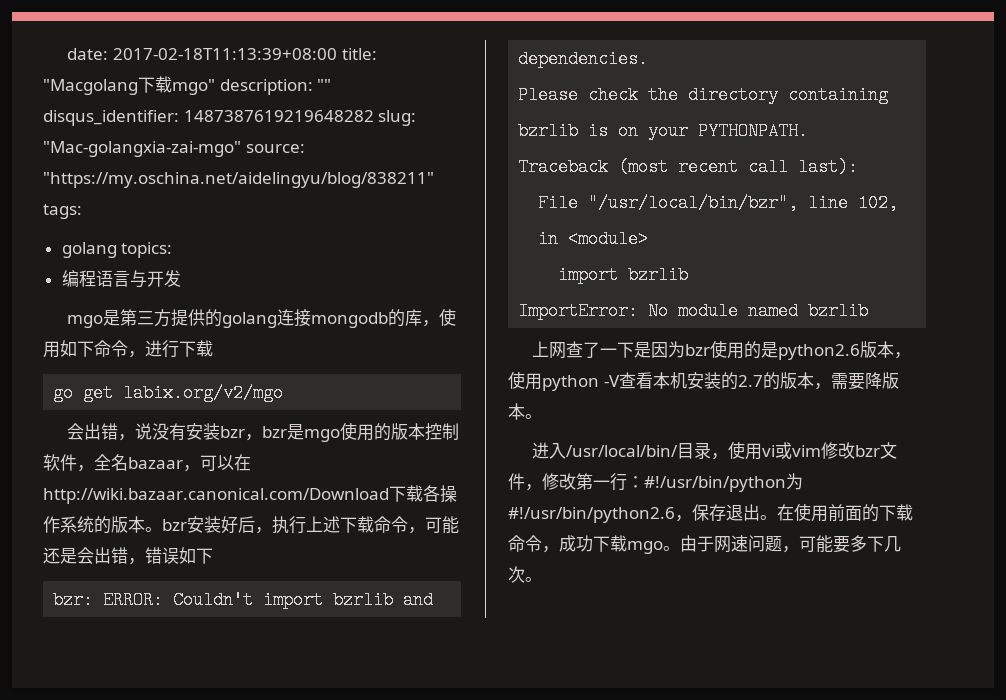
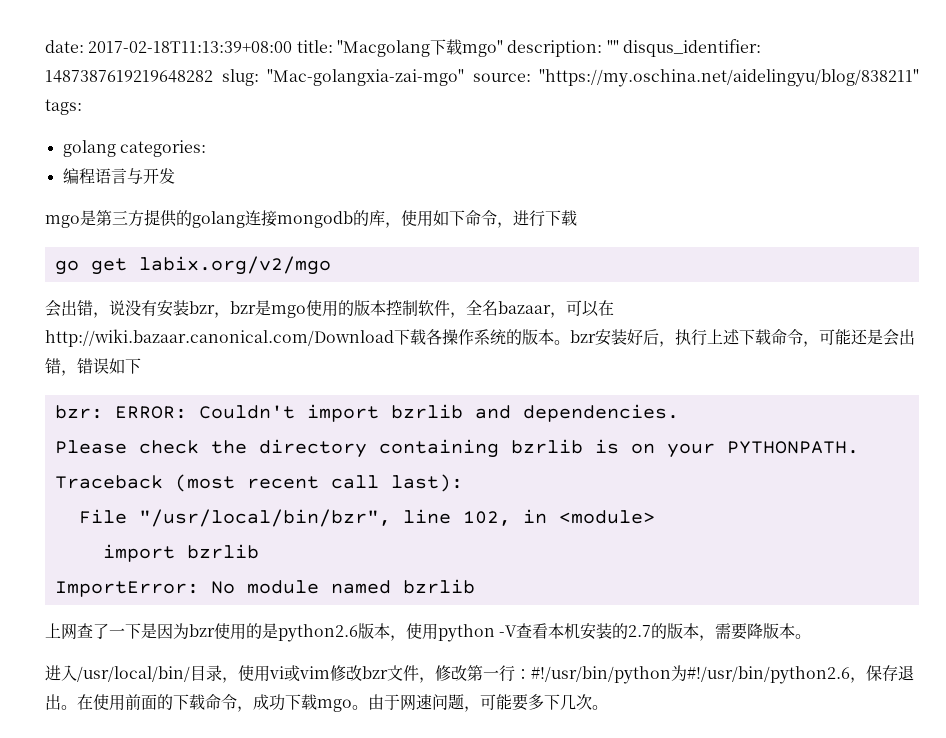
[121,242,173,258] topics: -> [119,140,206,157] categories:

